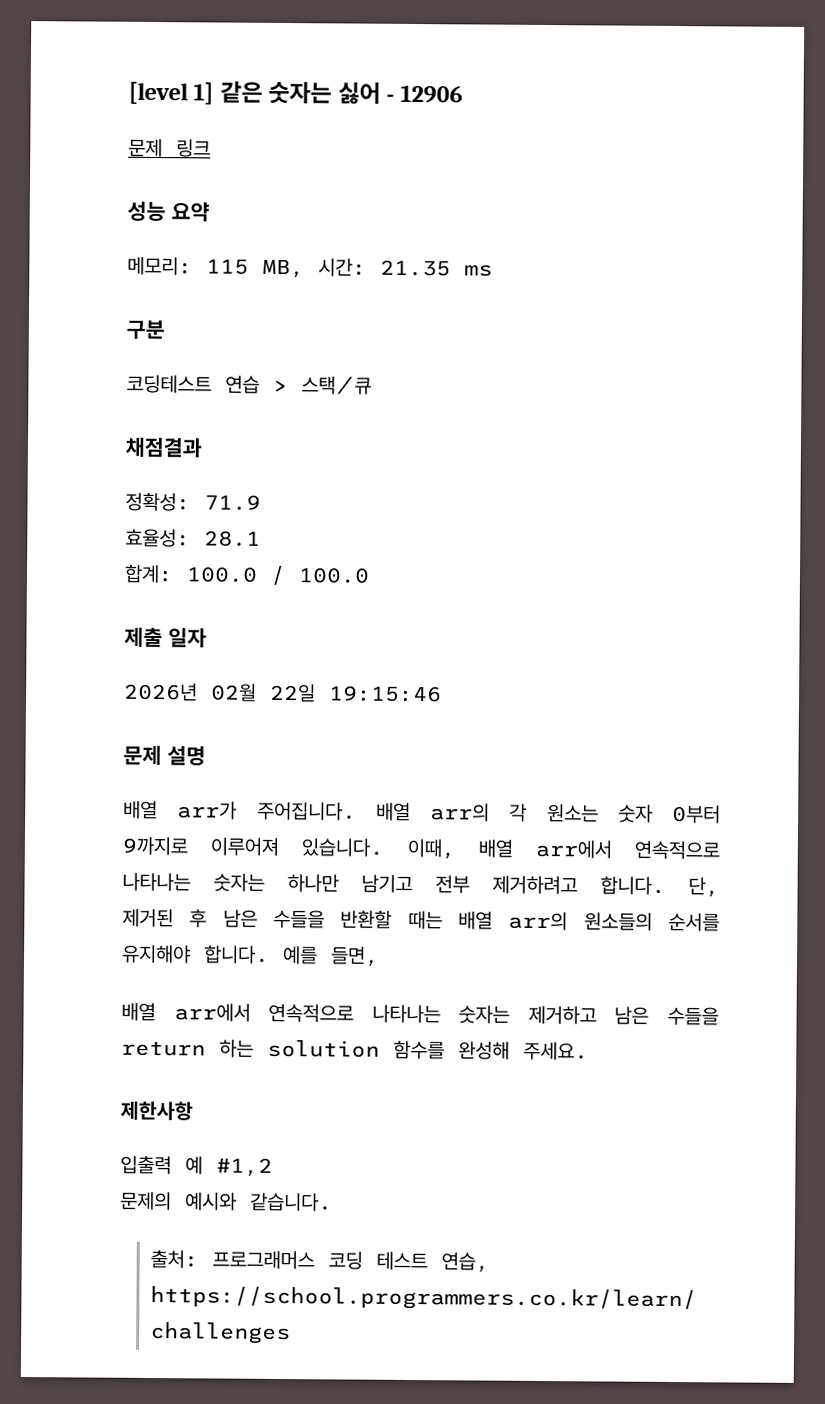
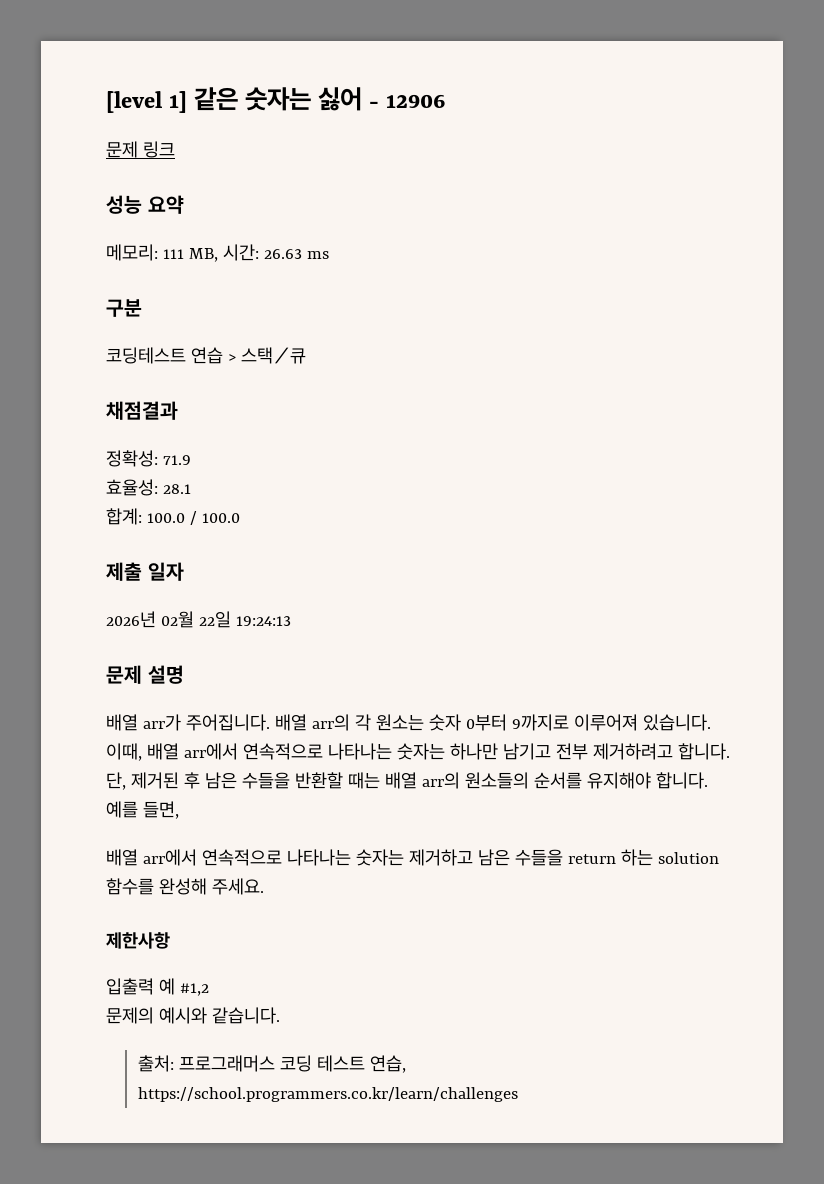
[206,259,249,275] 115 -> [162,249,184,259] 111
[380,259,451,277] 21.35 -> [263,249,302,259] 26.63
[329,685,442,703] 19:15:46 -> [235,616,291,626] 19:24:13

